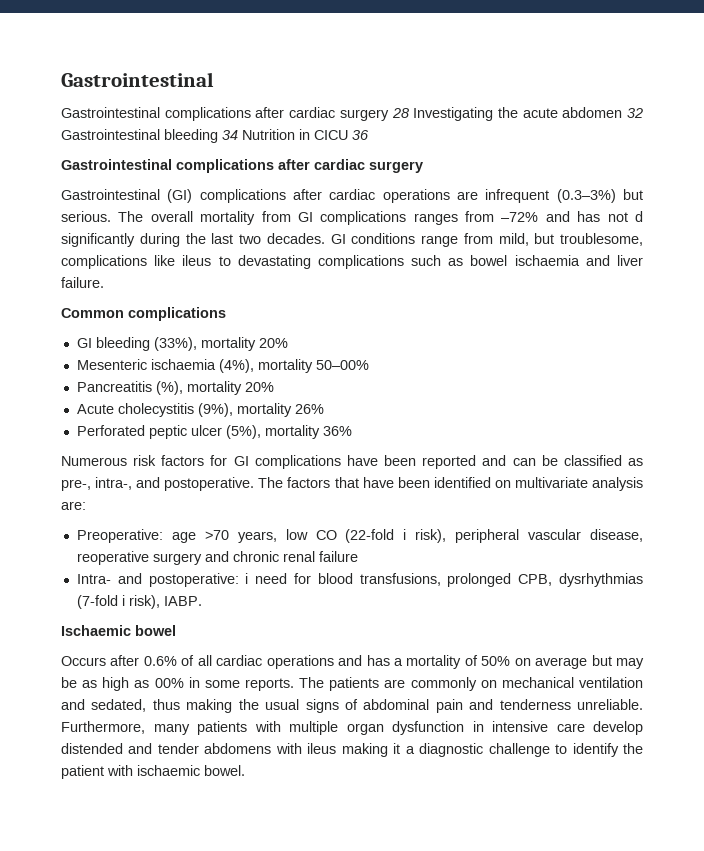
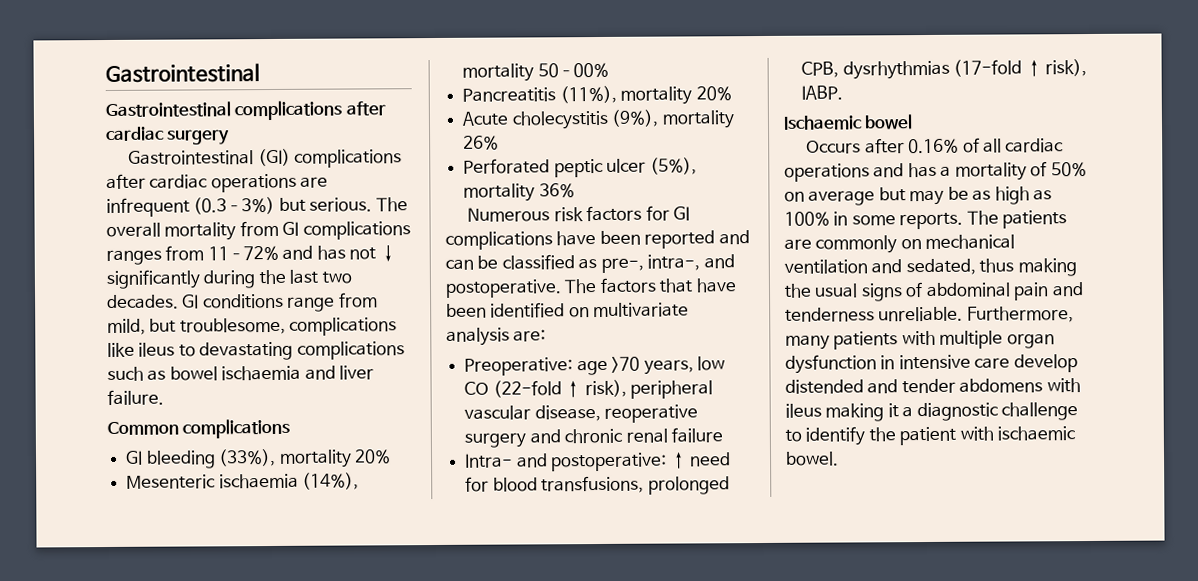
[61,72,214,87] [61,107,643,121] [61,129,369,143] Gastrointestinal // Gastrointestinal complications after cardiac surgery 28 Investigating the acute abdomen 32 Gastrointestinal bleeding 34 Nutrition in CICU 36 -> [105,63,260,84] Gastrointestinal
[501,212,539,222] –72% -> [207,245,279,261] 11–72%
[634,211,643,222] d -> [379,245,396,263] ↓
[218,359,254,373] (4%), -> [302,472,360,490] (14%),
[155,381,183,395] (%), -> [559,85,617,104] (11%),
[403,529,407,540] i -> [565,380,582,398] ↑
[245,573,249,584] i -> [669,451,687,469] ↑
[76,595,125,609] (7-fold i -> [953,59,1042,77] (17-fold ↑
[143,656,177,666] 0.6% -> [908,138,960,154] 0.16%
[154,678,184,688] 00% -> [784,211,830,226] 100%

